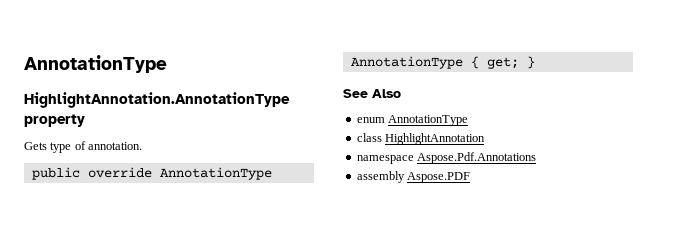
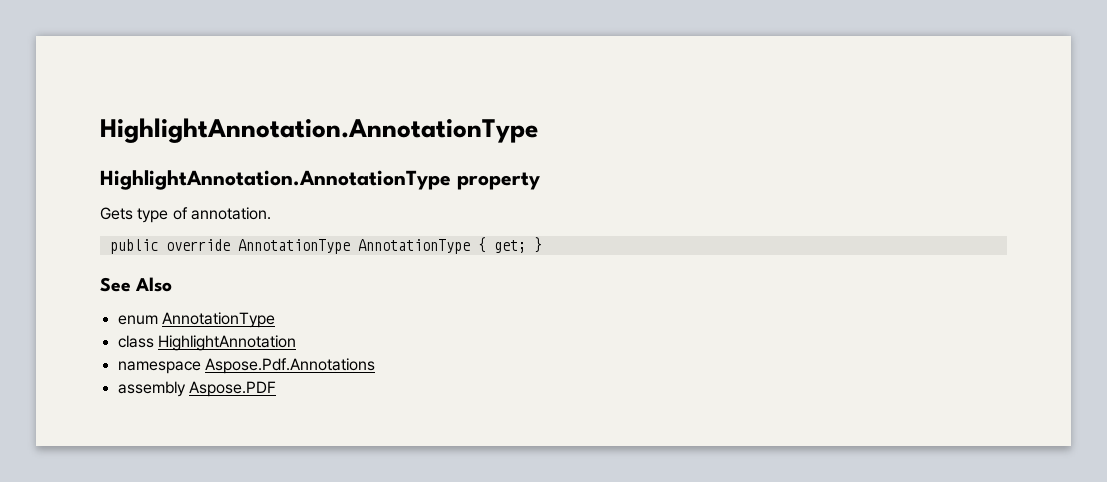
[24,55,167,73] AnnotationType -> [100,118,538,143] HighlightAnnotation.AnnotationType

